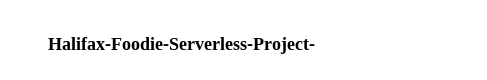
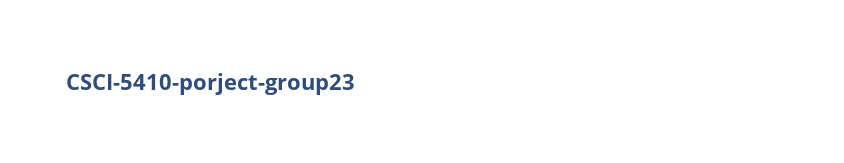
[48,37,315,54] Halifax-Foodie-Serverless-Project- -> [66,73,355,95] CSCI-5410-porject-group23

